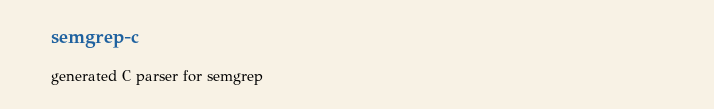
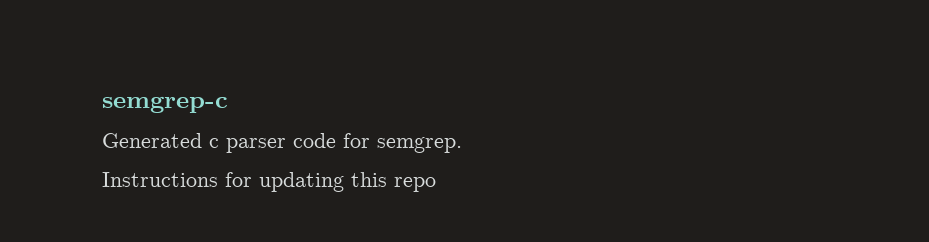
[51,70,263,85] generated C parser for semgrep -> [102,133,462,153] [102,172,436,192] Generated c parser code for semgrep. // Instructions for updating this repo

